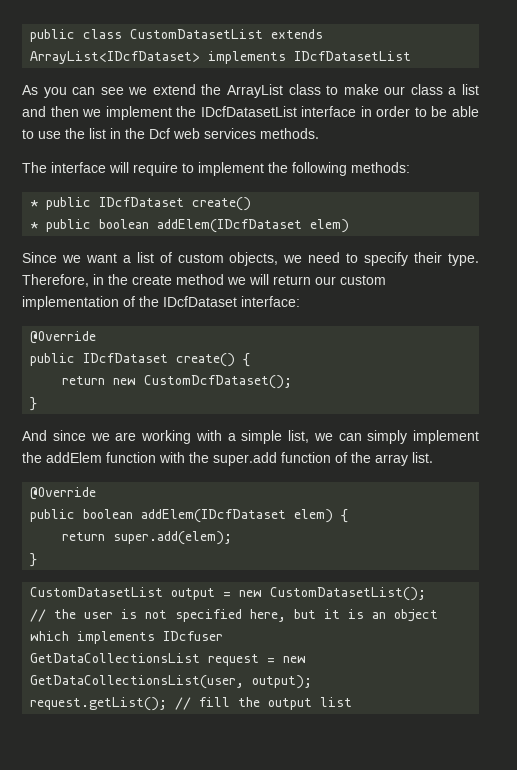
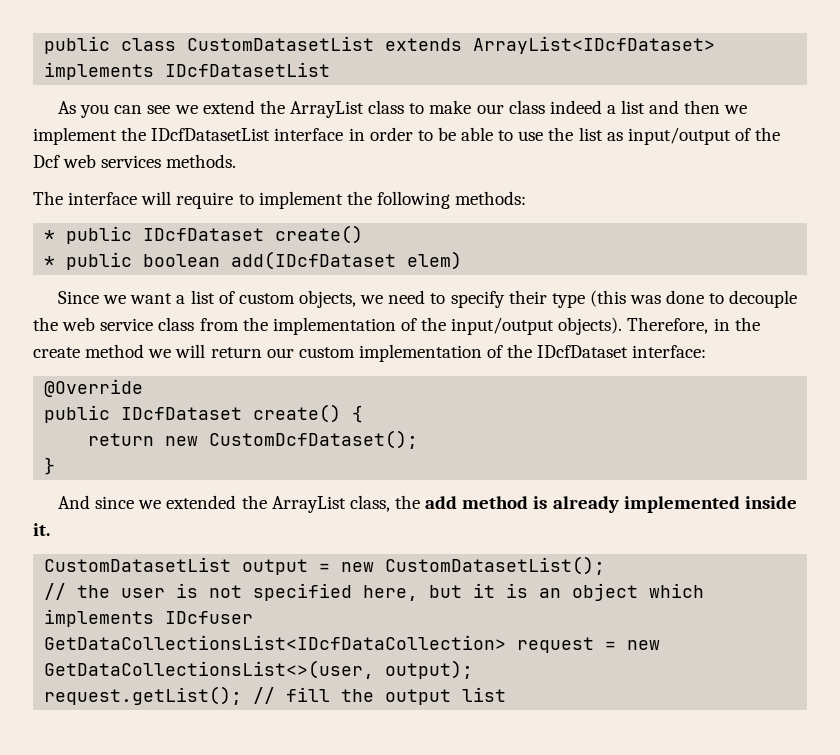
(443, 89) none -> [549,100,602,114] indeed
[110,128,121,139] in -> [606,127,751,145] as input/output of
[157,219,303,233] addElem(IDcfDataset -> [231,251,397,270] add(IDcfDataset
[447,253,479,266] type. -> [551,290,798,308] [33,317,623,335] type (this was done to decouple the web service class from the implementation of the input/output objects).
[115,430,479,444] [22,452,433,466] [30,487,97,500] [30,509,349,523] [62,531,233,545] [30,553,38,567] are working with a simple list, we can simply implement the addElem function with the super.add function of the array list. // @Override // public boolean addElem(IDcfDataset elem) { // return super.add(elem); // } -> [166,495,797,513] [33,523,50,536] extended the ArrayList class, the add method is already implemented inside it.
[30,653,201,663] GetDataCollectionsList -> [44,635,507,650] GetDataCollectionsList<IDcfDataCollection>
[30,675,245,689] GetDataCollectionsList(user, -> [44,660,375,679] GetDataCollectionsList<>(user,

